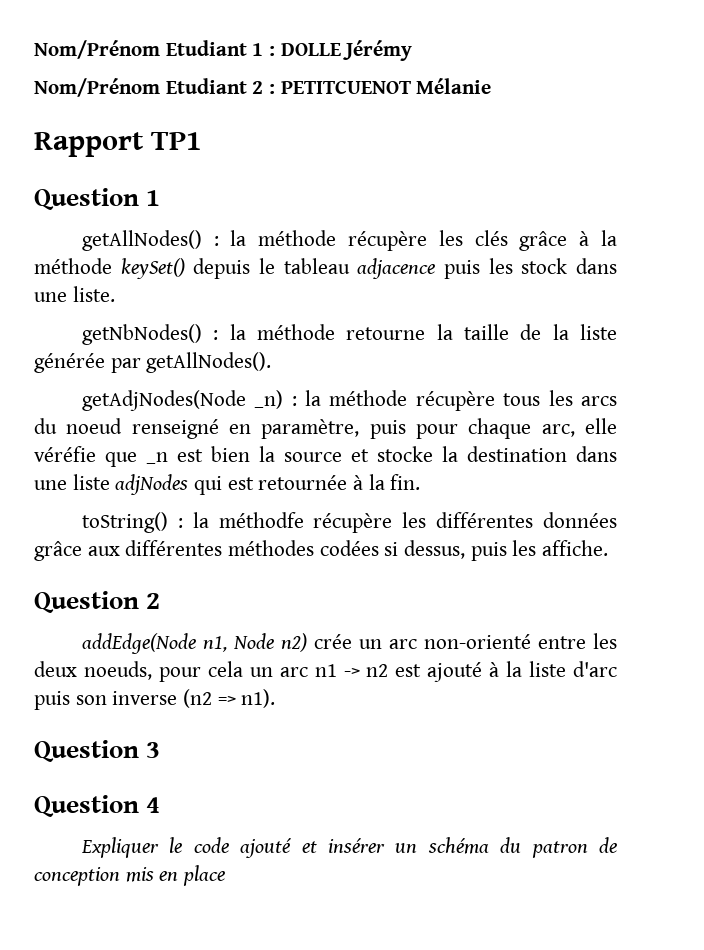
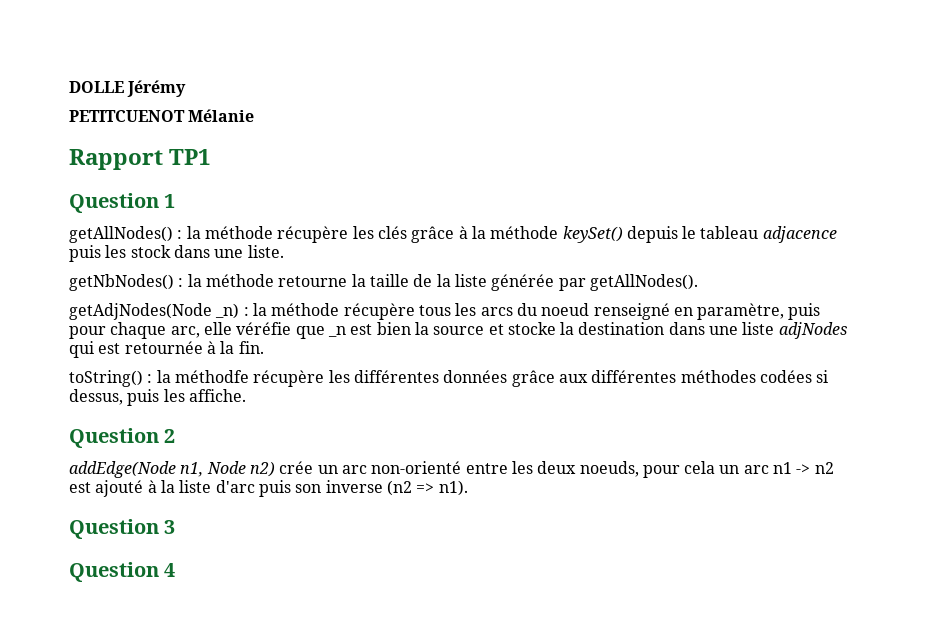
[34,40,413,61] [34,78,276,97] Nom/Prénom Etudiant 1 : DOLLE Jérémy // Nom/Prénom Etudiant 2 : -> [69,80,187,97] DOLLE Jérémy //
[80,837,618,858] [34,865,226,886] // Expliquer le code ajouté et insérer un schéma du patron de conception mis en place -> (176, 570) none

